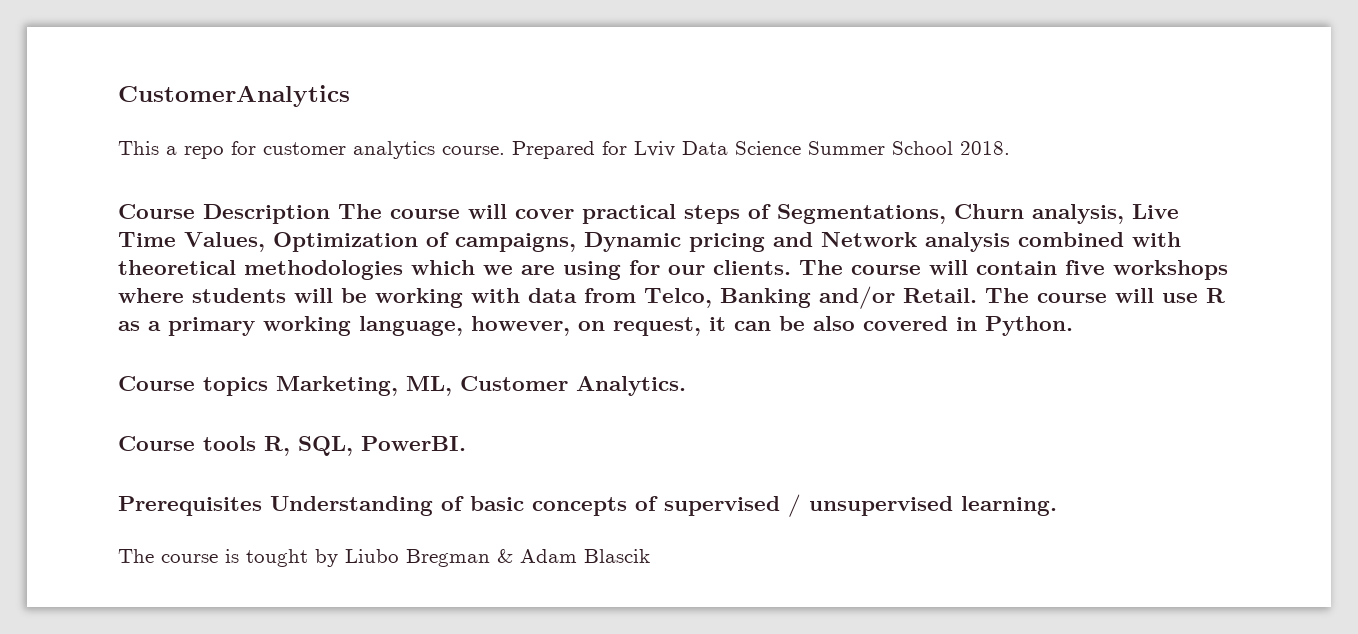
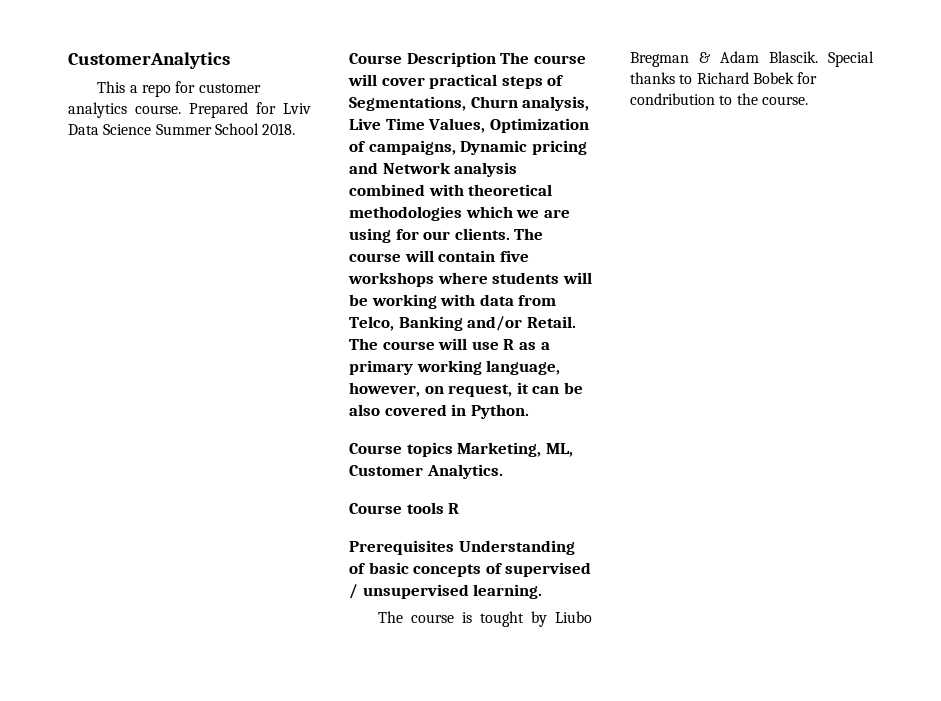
[264,436,466,456] R, SQL, PowerBI. -> [448,503,460,514] R
[584,549,650,563] Blascik -> [769,51,874,67] [630,72,818,84] [630,93,808,105] Blascik. Special thanks to Richard Bobek for condribution to the course.

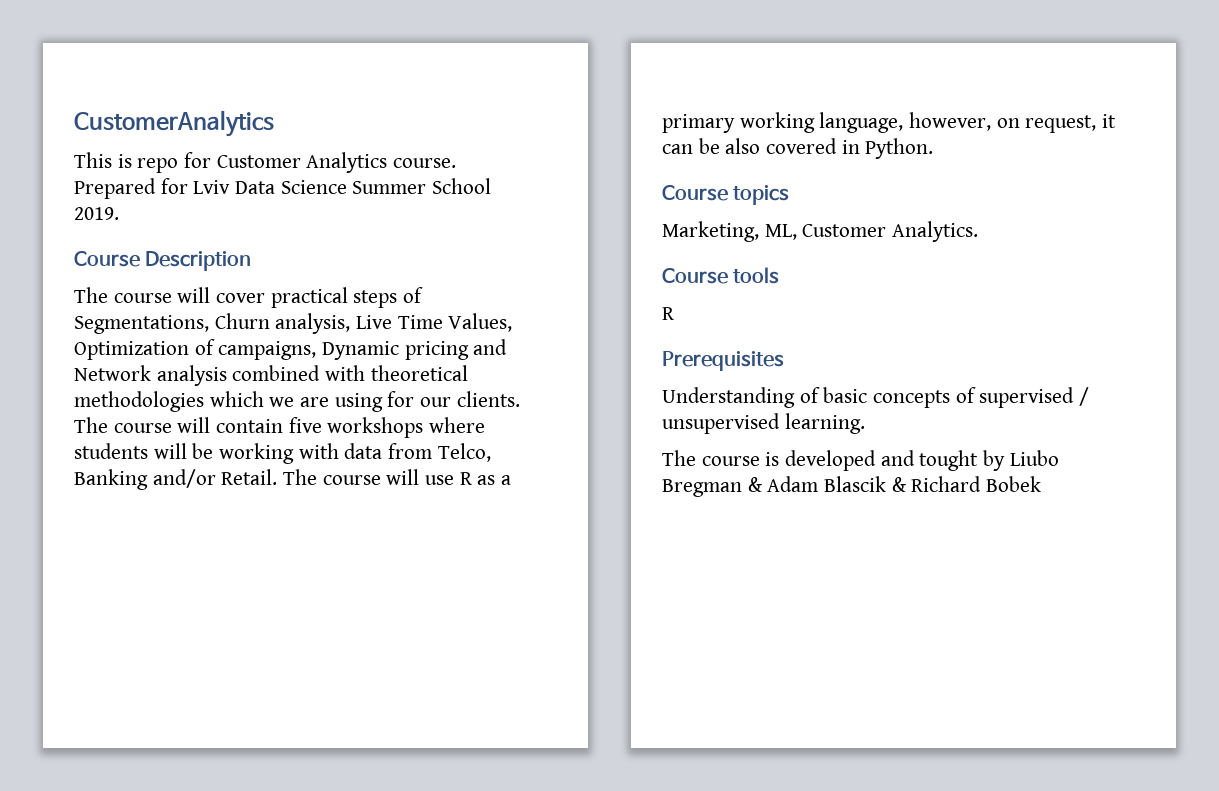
[129,85,138,93] a -> [117,154,132,168] is
[198,83,261,93] [68,102,127,118] customer analytics -> [216,152,388,173] Customer Analytics
[262,123,296,135] 2018. -> [74,207,119,220] 2019.
(496, 59) none -> (252, 261) //
(453, 449) none -> (790, 195) //
(444, 508) none -> (780, 275) //
(454, 547) none -> (784, 361) //
(473, 617) none -> [785,450,915,471] developed and
[769,51,874,67] [630,72,818,84] [630,93,808,105] Blascik. Special thanks to Richard Bobek for condribution to the course. -> [824,476,1042,492] Blascik & Richard Bobek

